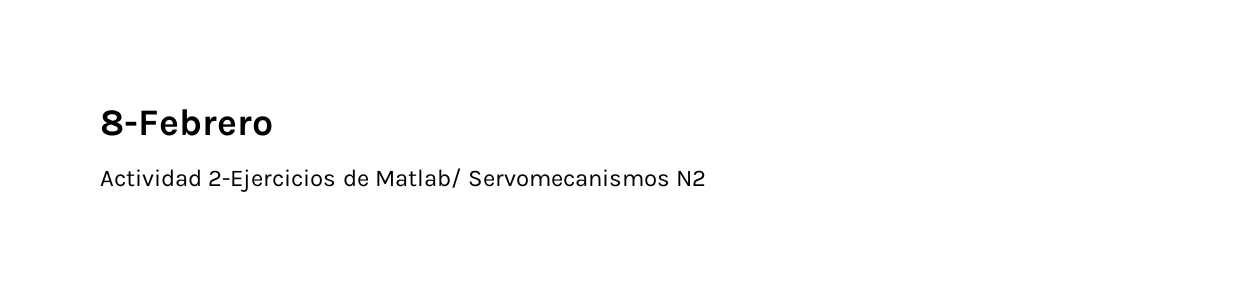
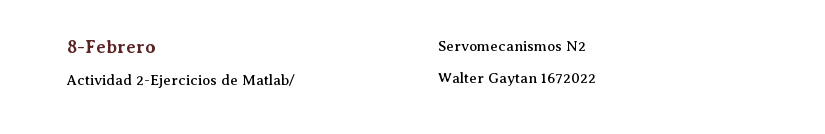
(707, 178) none -> [438,72,596,86] // Walter Gaytan 1672022

